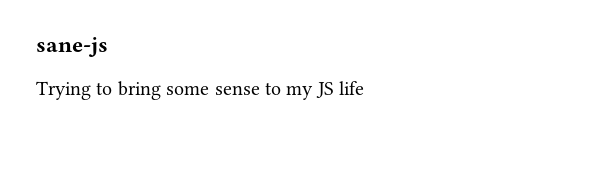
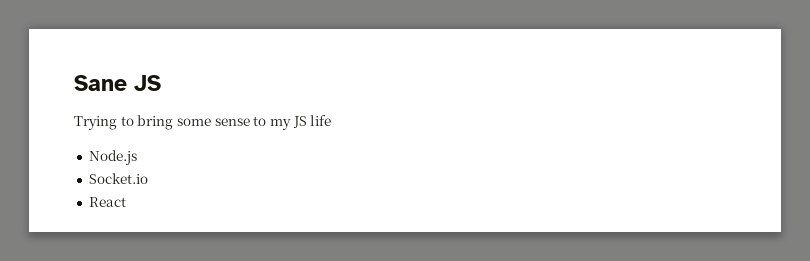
[36,37,108,57] sane-js -> [74,75,161,91] Sane JS
(365, 88) none -> [88,150,137,165] [88,173,148,184] [88,197,126,207] // Node.js // Socket.io // React

